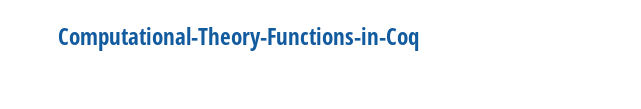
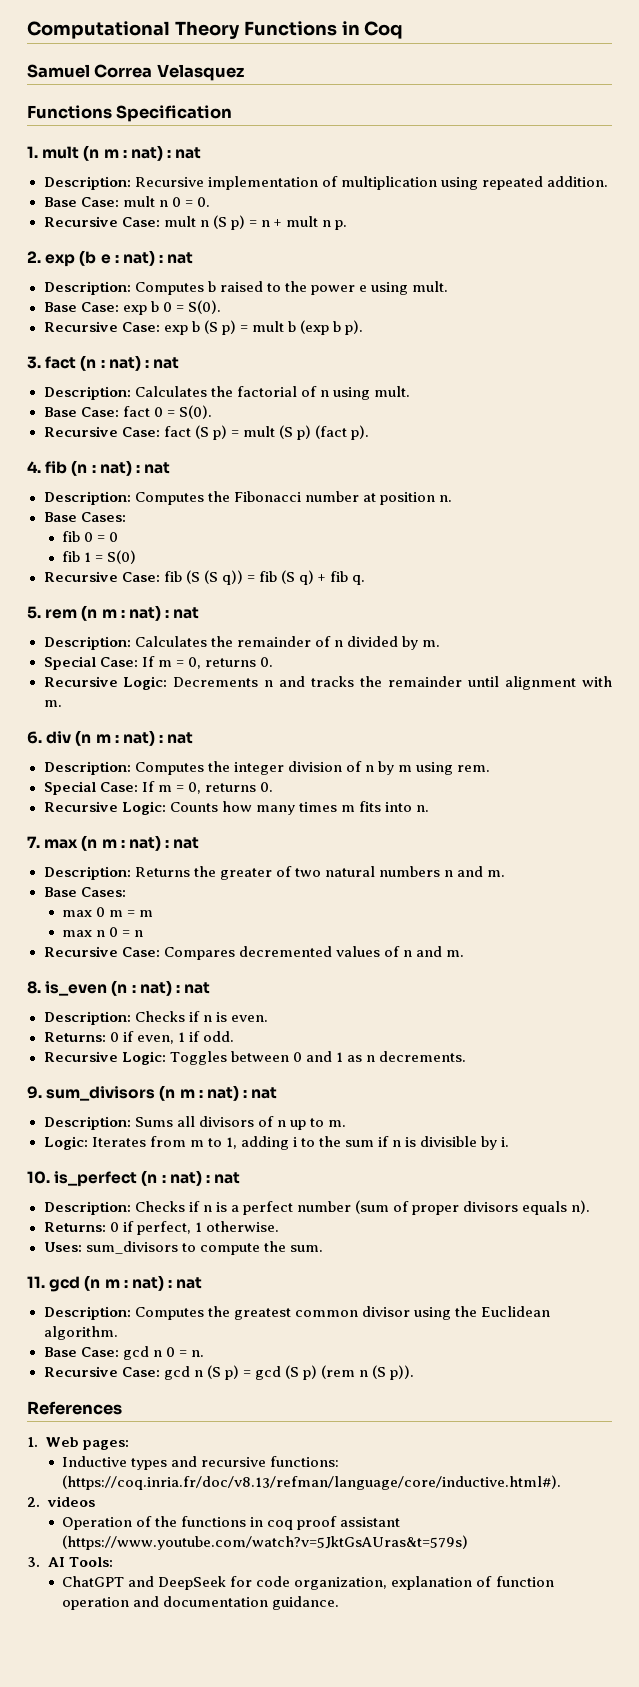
[58,27,419,51] Computational-Theory-Functions-in-Coq -> [27,21,404,39] [27,64,244,81] [27,105,233,122] [27,145,202,161] [43,176,608,190] [43,196,210,207] [43,215,348,230] [27,250,194,267] [43,281,448,295] [43,300,221,315] [43,320,364,335] [27,355,180,371] [43,386,410,400] [43,405,212,419] [43,425,370,440] [27,460,171,476] [43,491,452,505] [43,512,126,522] [62,531,119,542] [62,550,137,564] [43,570,366,585] [27,605,200,621] [43,636,440,650] [43,656,273,670] [43,676,612,690] [43,700,62,707] [27,730,194,746] [43,761,491,775] [43,781,273,795] [43,801,429,815] [27,835,200,851] [43,866,506,880] [43,887,126,897] [62,907,154,917] [62,927,144,937] [43,946,464,960] [27,980,211,996] [43,1011,268,1025] [43,1031,234,1044] [43,1051,466,1065] [27,1085,278,1101] [43,1116,346,1130] [43,1136,510,1150] [27,1170,241,1187] [43,1200,591,1215] [43,1221,279,1235] [43,1241,323,1255] [27,1275,203,1292] [43,1306,550,1320] [43,1326,118,1340] [43,1346,204,1360] [43,1365,415,1380] [27,1401,122,1415] [27,1437,129,1450] [62,1456,340,1470] [62,1475,562,1490] [27,1496,95,1507] [62,1516,401,1530] [62,1535,469,1550] [27,1557,113,1567] [62,1576,554,1590] [62,1596,340,1610] Computational Theory Functions in Coq // Samuel Correa Velasquez // Functions Specification // 1. mult (n m : nat) : nat // Description: Recursive implementation of multiplication using repeated addition. // Base Case: mult n 0 = 0. // Recursive Case: mult n (S p) = n + mult n p. // 2. exp (b e : nat) : nat // Description: Computes b raised to the power e using mult. // Base Case: exp b 0 = S(0). // Recursive Case: exp b (S p) = mult b (exp b p). // 3. fact (n : nat) : nat // Description: Calculates the factorial of n using mult. // Base Case: fact 0 = S(0). // Recursive Case: fact (S p) = mult (S p) (fact p). // 4. fib (n : nat) : nat // Description: Computes the Fibonacci number at position n. // Base Cases: // fib 0 = 0 // fib 1 = S(0) // Recursive Case: fib (S (S q)) = fib (S q) + fib q. // 5. rem (n m : nat) : nat // Description: Calculates the remainder of n divided by m. // Special Case: If m = 0, returns 0. // Recursive Logic: Decrements n and tracks the remainder until alignment with m. // 6. div (n m : nat) : nat // Description: Computes the integer division of n by m using rem. // Special Case: If m = 0, returns 0. // Recursive Logic: Counts how many times m fits into n. // 7. max (n m : nat) : nat // Description: Returns the greater of two natural numbers n and m. // Base Cases: // max 0 m = m // max n 0 = n // Recursive Case: Compares decremented values of n and m. // 8. is_even (n : nat) : nat // Description: Checks if n is even. // Returns: 0 if even, 1 if odd. // Recursive Logic: Toggles between 0 and 1 as n decrements. // 9. sum_divisors (n m : nat) : nat // Description: Sums all divisors of n up to m. // Logic: Iterates from m to 1, adding i to the sum if n is divisible by i. // 10. is_perfect (n : nat) : nat // Description: Checks if n is a perfect number (sum of proper divisors equals n). // Returns: 0 if perfect, 1 otherwise. // Uses: sum_divisors to compute the sum. // 11. gcd (n m : nat) : nat // Description: Computes the greatest common divisor using the Euclidean algorithm. // Base Case: gcd n 0 = n. // Recursive Case: gcd n (S p) = gcd (S p) (rem n (S p)). // References // 1. Web pages: // Inductive types and recursive functions: (https://coq.inria.fr/doc/v8.13/refman/language/core/inductive.html#). // 2. videos // Operation of the functions in coq proof assistant (https://www.youtube.com/watch?v=5JktGsAUras&t=579s) // 3. AI Tools: // ChatGPT and DeepSeek for code organization, explanation of function operation and documentation guidance.

